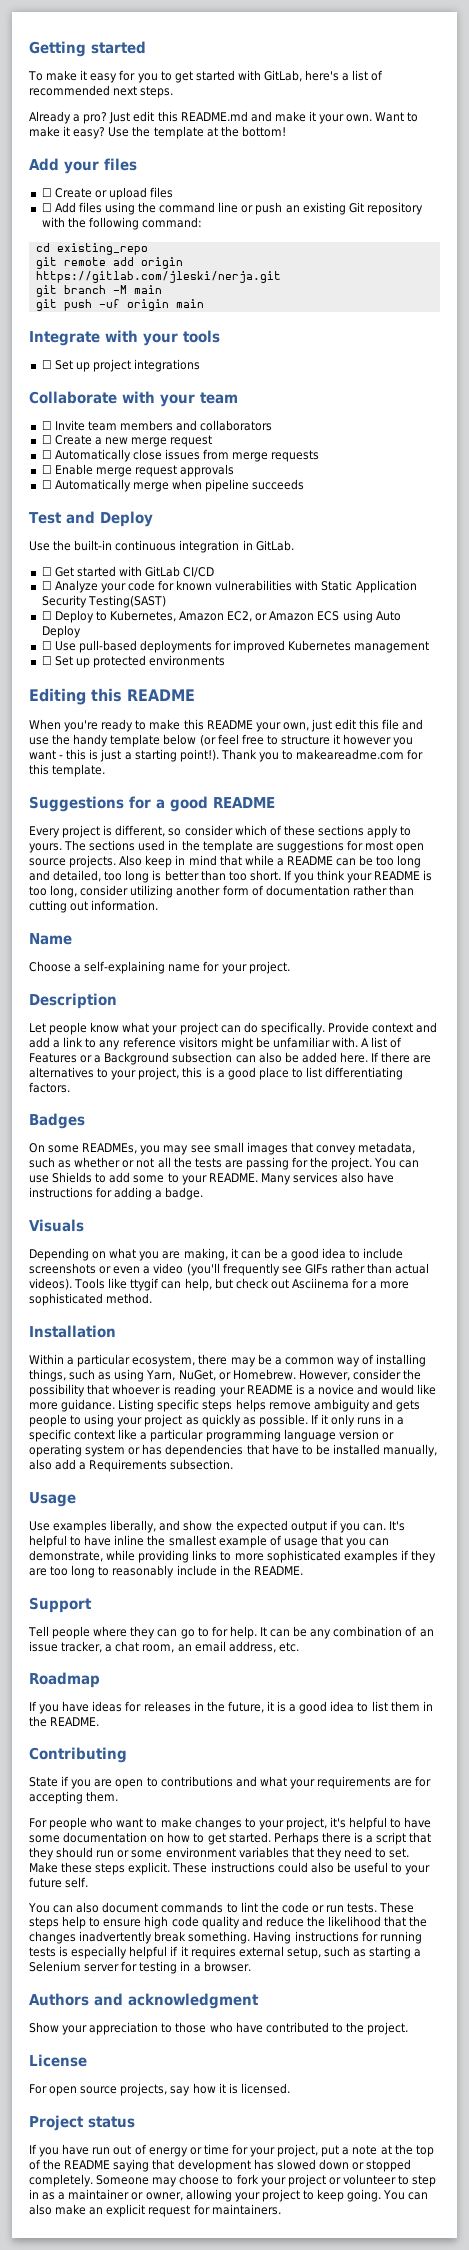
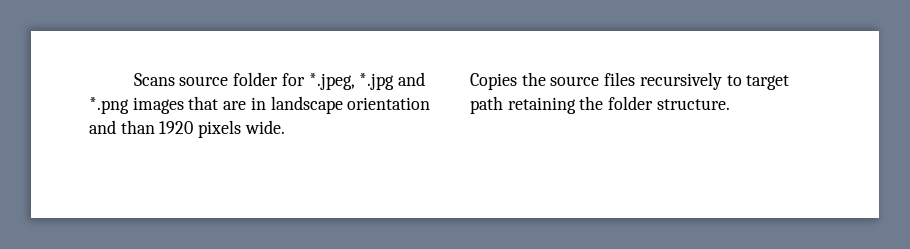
[29,41,146,57] [28,70,384,83] [29,85,174,98] [29,111,419,124] [29,126,286,139] [29,158,137,174] [41,187,174,200] [41,202,423,215] [41,217,202,230] [35,243,148,255] [35,257,183,269] [35,271,281,283] [35,285,162,297] [35,299,204,311] [29,330,220,346] [41,359,201,372] [29,391,238,407] [41,420,273,431] [41,435,213,447] [41,449,320,462] [41,464,235,477] [41,479,305,492] [29,511,153,527] [29,540,294,553] [41,566,215,578] [41,580,417,593] [41,595,166,608] [41,610,401,623] [41,625,81,638] [41,640,430,653] [41,655,226,668] [29,688,195,705] [29,719,424,732] [29,734,414,747] [29,749,424,762] [29,764,106,777] [29,796,275,812] [29,825,412,838] [29,840,425,853] [29,855,422,868] [29,870,433,883] [29,885,414,898] [29,900,159,913] [29,933,72,945] [29,961,290,974] [29,993,117,1009] [29,1022,438,1035] [29,1037,403,1050] [29,1052,432,1065] [29,1067,404,1080] [29,1082,70,1093] [29,1113,85,1129] [29,1142,416,1155] [29,1157,420,1170] [29,1172,395,1185] [29,1187,204,1200] [29,1219,84,1232] [29,1248,404,1261] [29,1263,430,1276] [29,1278,410,1291] [29,1293,153,1306] [29,1325,116,1338] [29,1354,427,1367] [29,1369,422,1382] [29,1384,437,1397] [29,1399,420,1412] [29,1414,405,1427] [29,1429,394,1442] [29,1444,438,1457] [29,1459,234,1472] [29,1492,76,1507] [29,1520,406,1533] [29,1535,390,1548] [29,1550,436,1563] [29,1565,303,1578] [29,1597,92,1613] [28,1626,434,1639] [29,1641,299,1653] [29,1672,100,1688] [29,1701,433,1714] [29,1716,100,1727] [29,1747,127,1763] [29,1776,432,1789] [29,1791,119,1804] [29,1817,432,1830] [29,1832,432,1845] [29,1847,410,1860] [29,1862,431,1875] [29,1877,89,1888] [28,1902,415,1913] [29,1916,428,1929] [29,1931,422,1944] [29,1946,422,1959] [29,1961,251,1974] [29,1993,259,2009] [29,2022,409,2035] [29,2054,87,2067] [29,2083,290,2096] [29,2115,135,2131] [29,2144,434,2157] [29,2159,412,2172] [29,2174,437,2187] [29,2189,429,2202] [29,2204,281,2217] Getting started // To make it easy for you to get started with GitLab, here's a list of recommended next steps. // Already a pro? Just edit this README.md and make it your own. Want to make it easy? Use the template at the bottom! // Add your files // ☐ Create or upload files // ☐ Add files using the command line or push an existing Git repository with the following command: // cd existing_repo // git remote add origin https://gitlab.com/jleski/nerja.git // git branch -M main // git push -uf origin main // Integrate with your tools // ☐ Set up project integrations // Collaborate with your team // ☐ Invite team members and collaborators // ☐ Create a new merge request // ☐ Automatically close issues from merge requests // ☐ Enable merge request approvals // ☐ Automatically merge when pipeline succeeds // Test and Deploy // Use the built-in continuous integration in GitLab. // ☐ Get started with GitLab CI/CD // ☐ Analyze your code for known vulnerabilities with Static Application Security Testing(SAST) // ☐ Deploy to Kubernetes, Amazon EC2, or Amazon ECS using Auto Deploy // ☐ Use pull-based deployments for improved Kubernetes management // ☐ Set up protected environments // Editing this README // When you're ready to make this README your own, just edit this file and use the handy template below (or feel free to structure it however you want - this is just a starting point!). Thank you to makeareadme.com for this template. // Suggestions for a good README // Every project is different, so consider which of these sections apply to yours. The sections used in the template are suggestions for most open source projects. Also keep in mind that while a README can be too long and detailed, too long is better than too short. If you think your README is too long, consider utilizing another form of documentation rather than cutting out information. // Name // Choose a self-explaining name for your project. // Description // Let people know what your project can do specifically. Provide context and add a link to any reference visitors might be unfamiliar with. A list of Features or a Background subsection can also be added here. If there are alternatives to your project, this is a good place to list differentiating factors. // Badges // On some READMEs, you may see small images that convey metadata, such as whether or not all the tests are passing for the project. You can use Shields to add some to your README. Many services also have instructions for adding a badge. // Visuals // Depending on what you are making, it can be a good idea to include screenshots or even a video (you'll frequently see GIFs rather than actual videos). Tools like ttygif can help, but check out Asciinema for a more sophisticated method. // Installation // Within a particular ecosystem, there may be a common way of installing things, such as using Yarn, NuGet, or Homebrew. However, consider the possibility that whoever is reading your README is a novice and would like more guidance. Listing specific steps helps remove ambiguity and gets people to using your project as quickly as possible. If it only runs in a specific context like a particular programming language version or operating system or has dependencies that have to be installed manually, also add a Requirements subsection. // Usage // Use examples liberally, and show the expected output if you can. It's helpful to have inline the smallest example of usage that you can demonstrate, while providing links to more sophisticated examples if they are too long to reasonably include in the README. // Support // Tell people where they can go to for help. It can be any combination of an issue tracker, a chat room, an email address, etc. // Roadmap // If you have ideas for releases in the future, it is a good idea to list them in the README. // Contributing // State if you are open to contributions and what your requirements are for accepting them. // For people who want to make changes to your project, it's helpful to have some documentation on how to get started. Perhaps there is a script that they should run or some environment variables that they need to set. Make these steps explicit. These instructions could also be useful to your future self. // You can also document commands to lint the code or run tests. These steps help to ensure high code quality and reduce the likelihood that the changes inadvertently break something. Having instructions for running tests is especially helpful if it requires external setup, such as starting a Selenium server for testing in a browser. // Authors and acknowledgment // Show your appreciation to those who have contributed to the project. // License // For open source projects, say how it is licensed. // Project status // If you have run out of energy or time for your project, put a note at the top of the README saying that development has slowed down or stopped completely. Someone may choose to fork your project or volunteer to step in as a maintainer or owner, allowing your project to keep going. You can also make an explicit request for maintainers. -> [133,72,425,90] [89,96,431,114] [89,120,285,138] [470,72,790,90] [470,96,730,114] Scans source folder for *.jpeg, *.jpg and *.png images that are in landscape orientation and than 1920 pixels wide. // Copies the source files recursively to target path retaining the folder structure.

